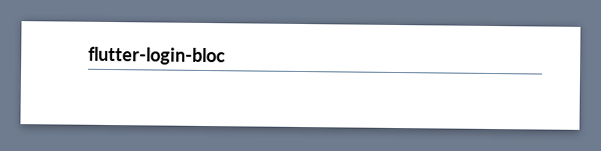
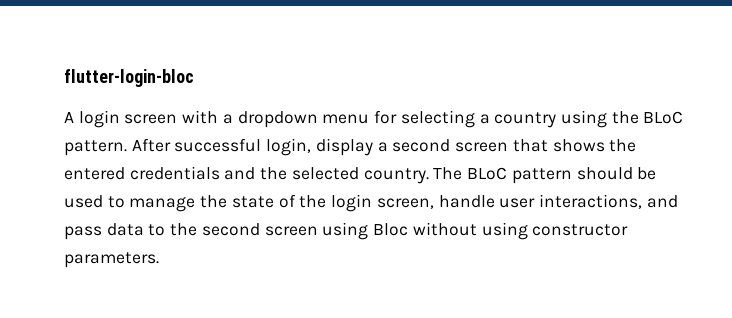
(226, 56) none -> [64,110,684,128] [64,138,637,156] [64,166,657,184] [64,194,678,212] [64,222,629,240] [64,252,159,268] // A login screen with a dropdown menu for selecting a country using the BLoC pattern. After successful login, display a second screen that shows the entered credentials and the selected country. The BLoC pattern should be used to manage the state of the login screen, handle user interactions, and pass data to the second screen using Bloc without using constructor parameters.

